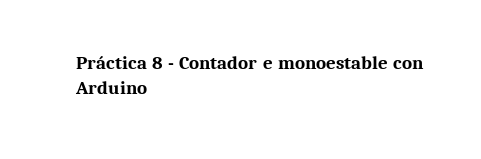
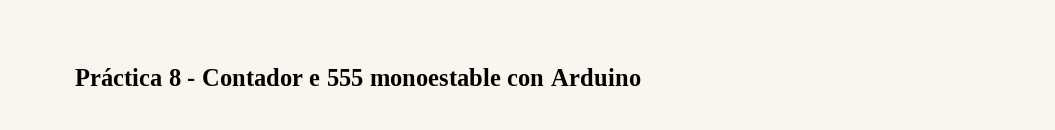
(273, 64) none -> [327,69,364,86] 555

